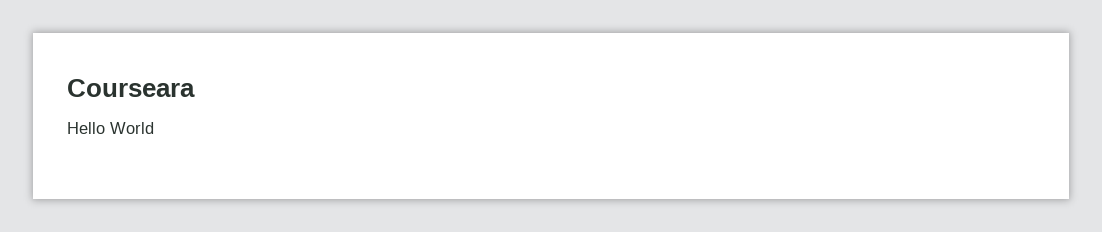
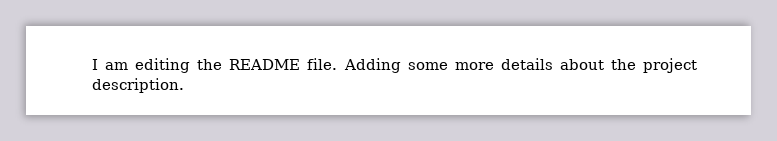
[67,79,195,97] [67,122,154,134] Courseara // Hello World -> [92,58,697,73] [92,78,184,93] I am editing the README file. Adding some more details about the project description.

